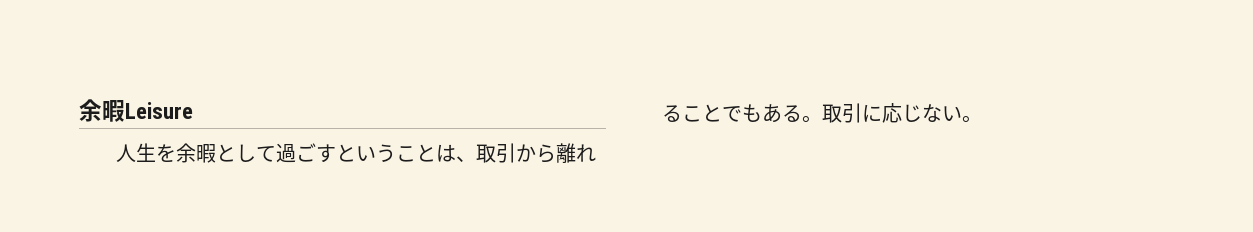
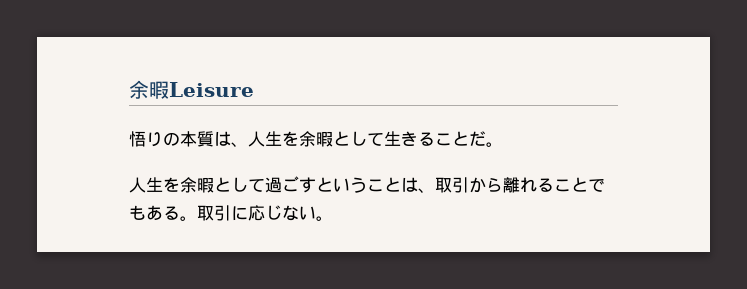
(193, 110) none -> [129,131,503,147] // 悟りの本質は、人生を余暇として生きることだ。

